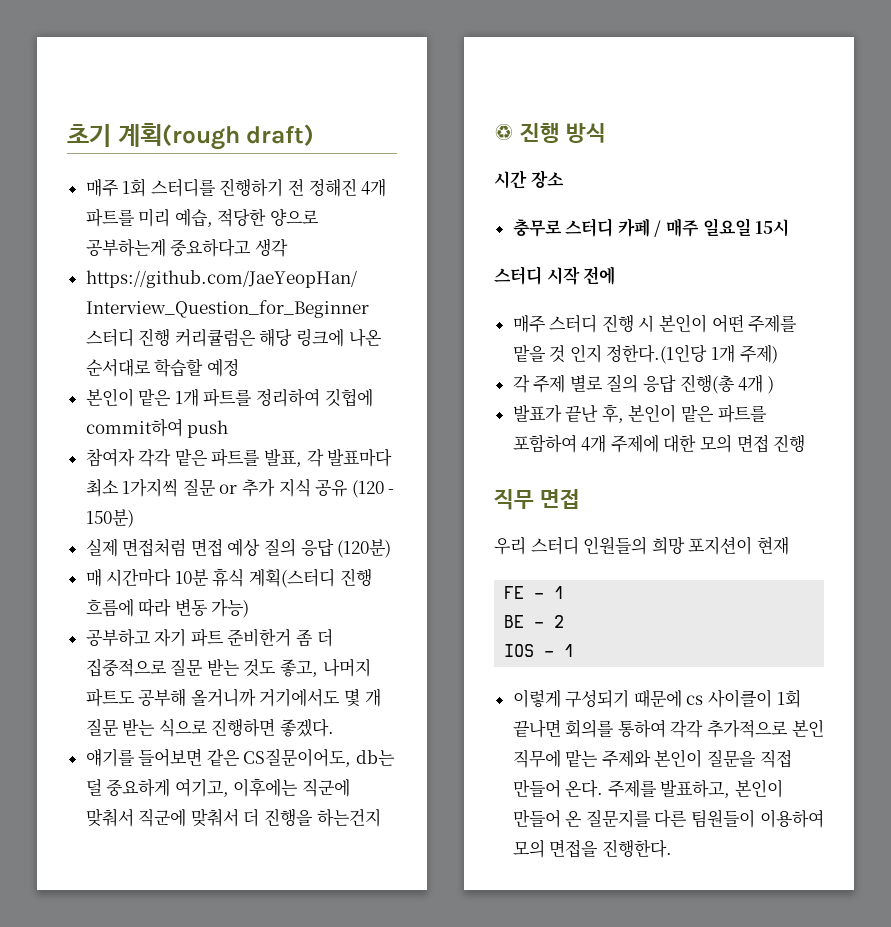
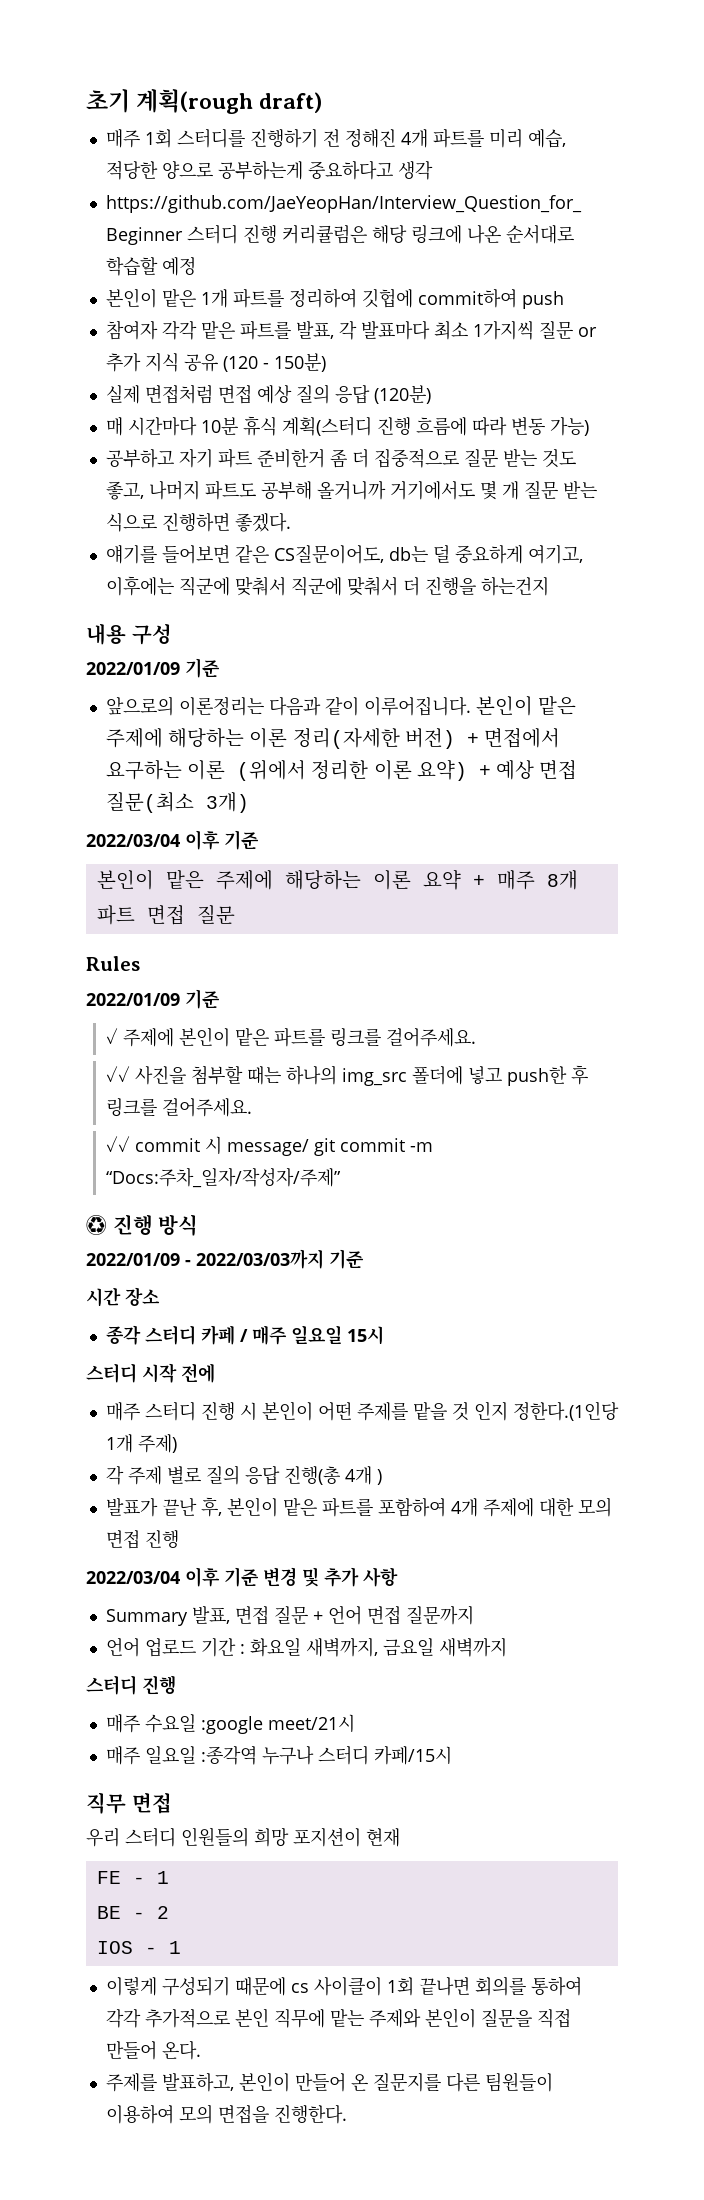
(381, 817) none -> [86,623,172,645] [86,658,220,678] [105,696,577,716] [105,728,561,749] [105,759,578,781] [105,792,249,813] [86,830,259,850] [96,869,578,890] [96,905,235,925] [86,956,140,971] [86,989,220,1009] [105,1027,476,1047] [105,1065,588,1086] [105,1098,252,1117] [105,1136,433,1156] [105,1167,341,1188] // 내용 구성 // 2022/01/09 기준 // 앞으로의 이론정리는 다음과 같이 이루어집니다. 본인이 맡은 주제에 해당하는 이론 정리(자세한 버전) + 면접에서 요구하는 이론 (위에서 정리한 이론 요약) + 예상 면접 질문(최소 3개) // 2022/03/04 이후 기준 // 본인이 맡은 주제에 해당하는 이론 요약 + 매주 8개 파트 면접 질문 // Rules // 2022/01/09 기준 // ✓ 주제에 본인이 맡은 파트를 링크를 걸어주세요. // ✓✓ 사진을 첨부할 때는 하나의 img_src 폴더에 넣고 push한 후 링크를 걸어주세요. // ✓✓ commit 시 message/ git commit -m “Docs:주차_일자/작성자/주제”
(606, 133) none -> [86,1249,364,1269] // 2022/01/09 - 2022/03/03까지 기준
[512,219,562,237] 충무로 -> [105,1325,141,1345] 종각
(806, 443) none -> [86,1567,398,1587] [105,1605,474,1626] [105,1637,507,1657] [86,1675,176,1695] [105,1714,355,1734] [105,1745,452,1765] // 2022/03/04 이후 기준 변경 및 추가 사항 // Summary 발표, 면접 질문 + 언어 면접 질문까지 // 언어 업로드 기간 : 화요일 새벽까지, 금요일 새벽까지 // 스터디 진행 // 매주 수요일 :google meet/21시 // 매주 일요일 :종각역 누구나 스터디 카페/15시
(604, 789) none -> (201, 2050) //

